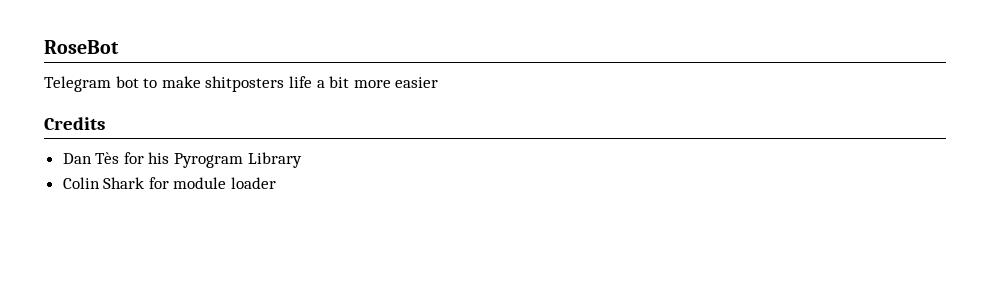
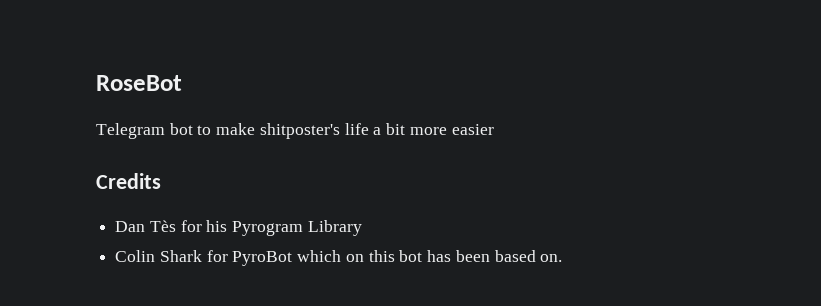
[205,76,285,92] shitposters -> [259,123,340,139] shitposter's
[173,177,277,189] module loader -> [232,250,563,266] PyroBot which on this bot has been based on.

